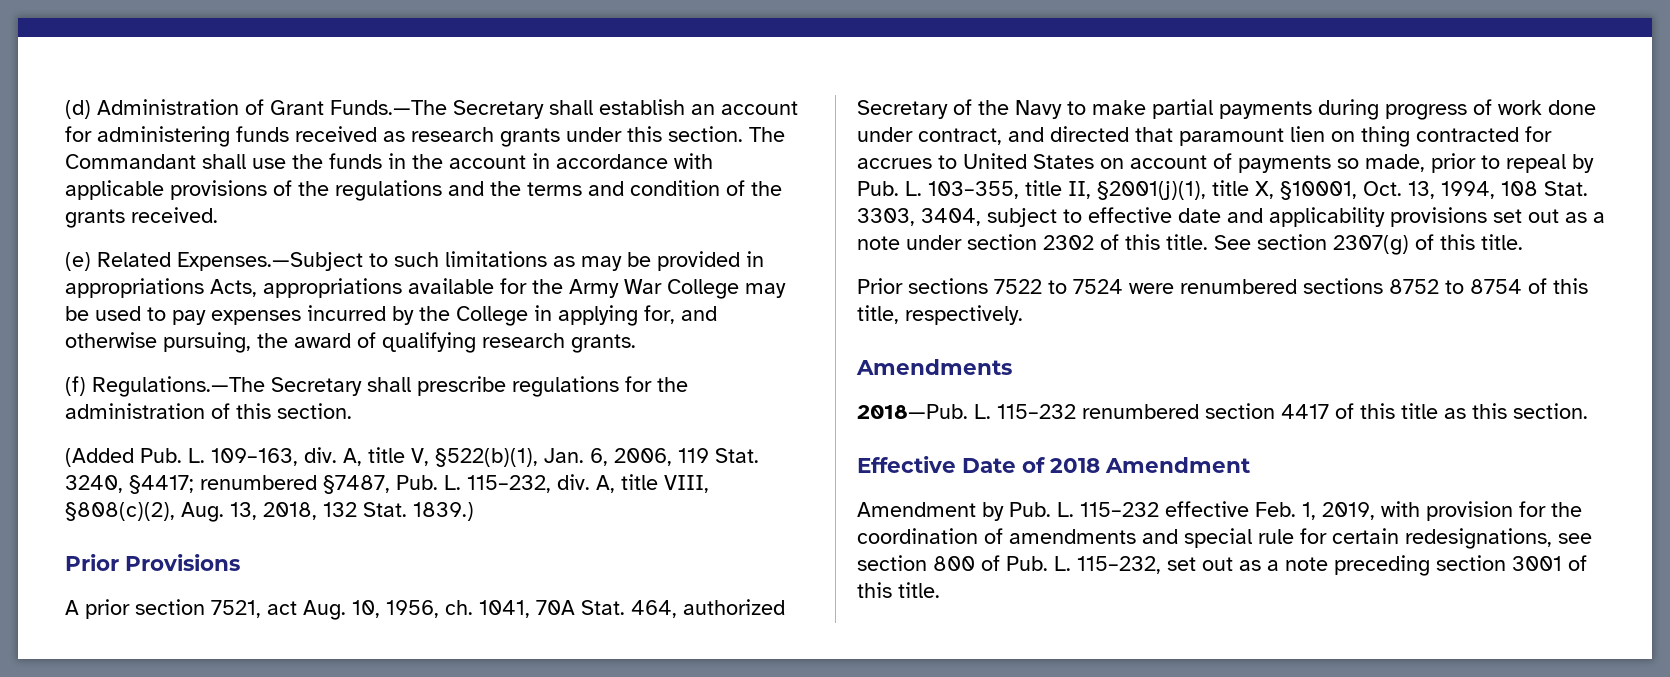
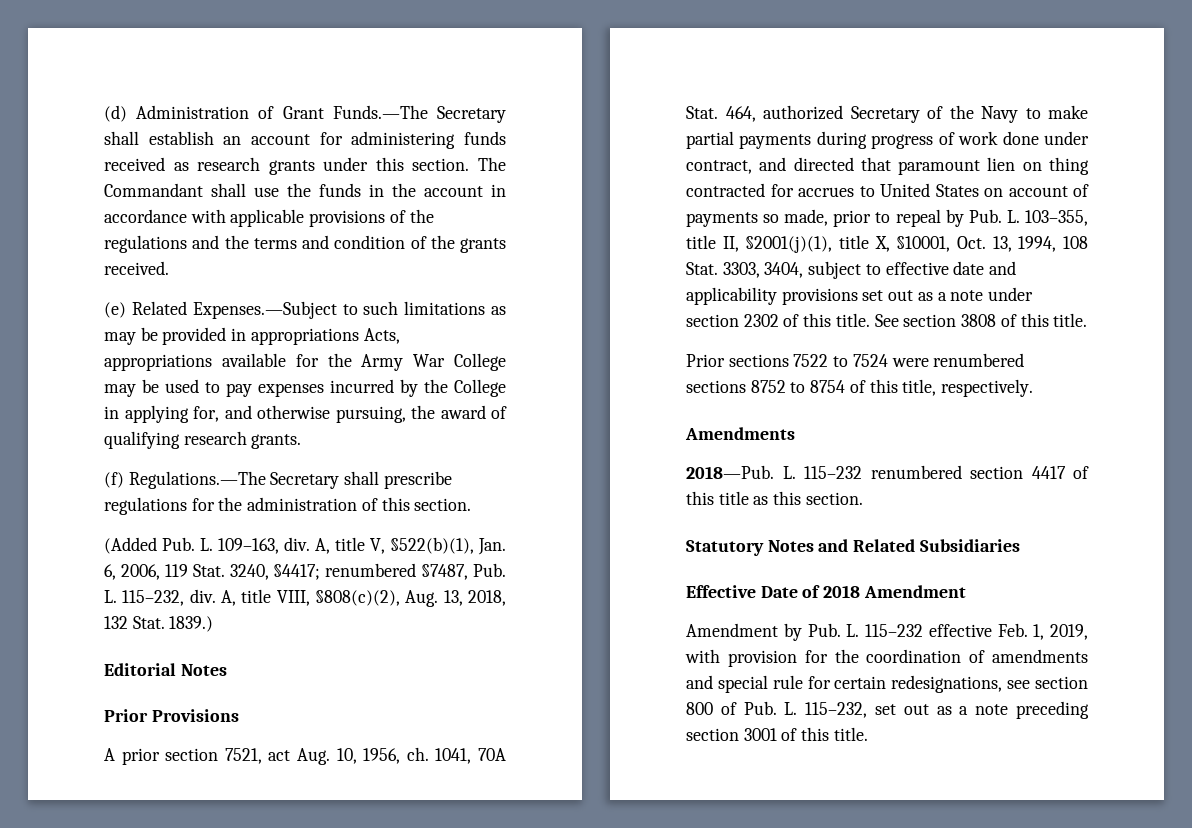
(474, 511) none -> [104,663,227,676] // Editorial Notes
[1333,235,1409,255] 2307(g) -> [961,314,997,327] 3808
(1588, 411) none -> [686,539,1020,556] // Statutory Notes and Related Subsidiaries

